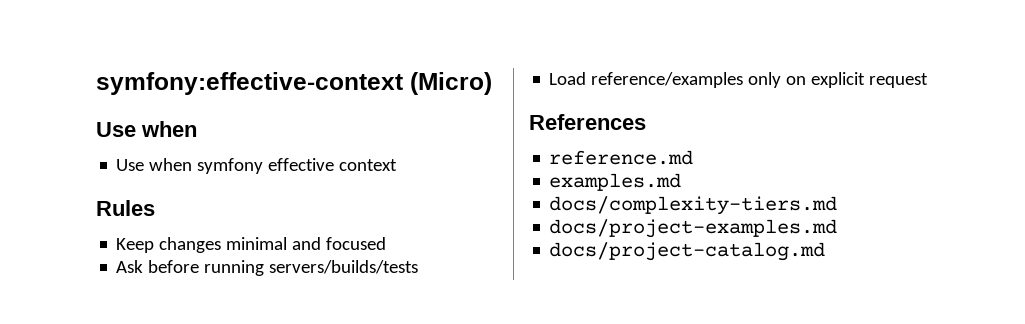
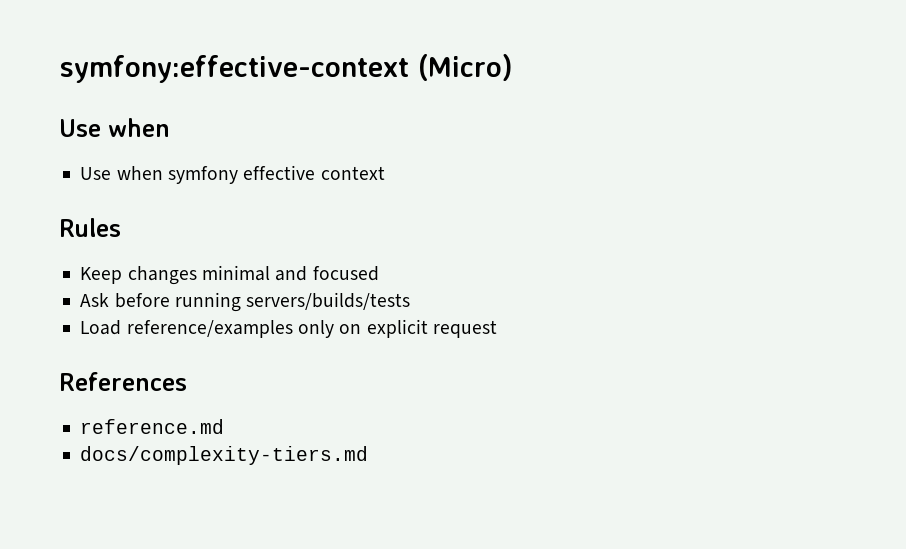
[549,173,682,191] // examples.md -> (225, 426) none
[549,219,838,238] [549,242,826,261] // docs/project-examples.md // docs/project-catalog.md -> (369, 455) none

